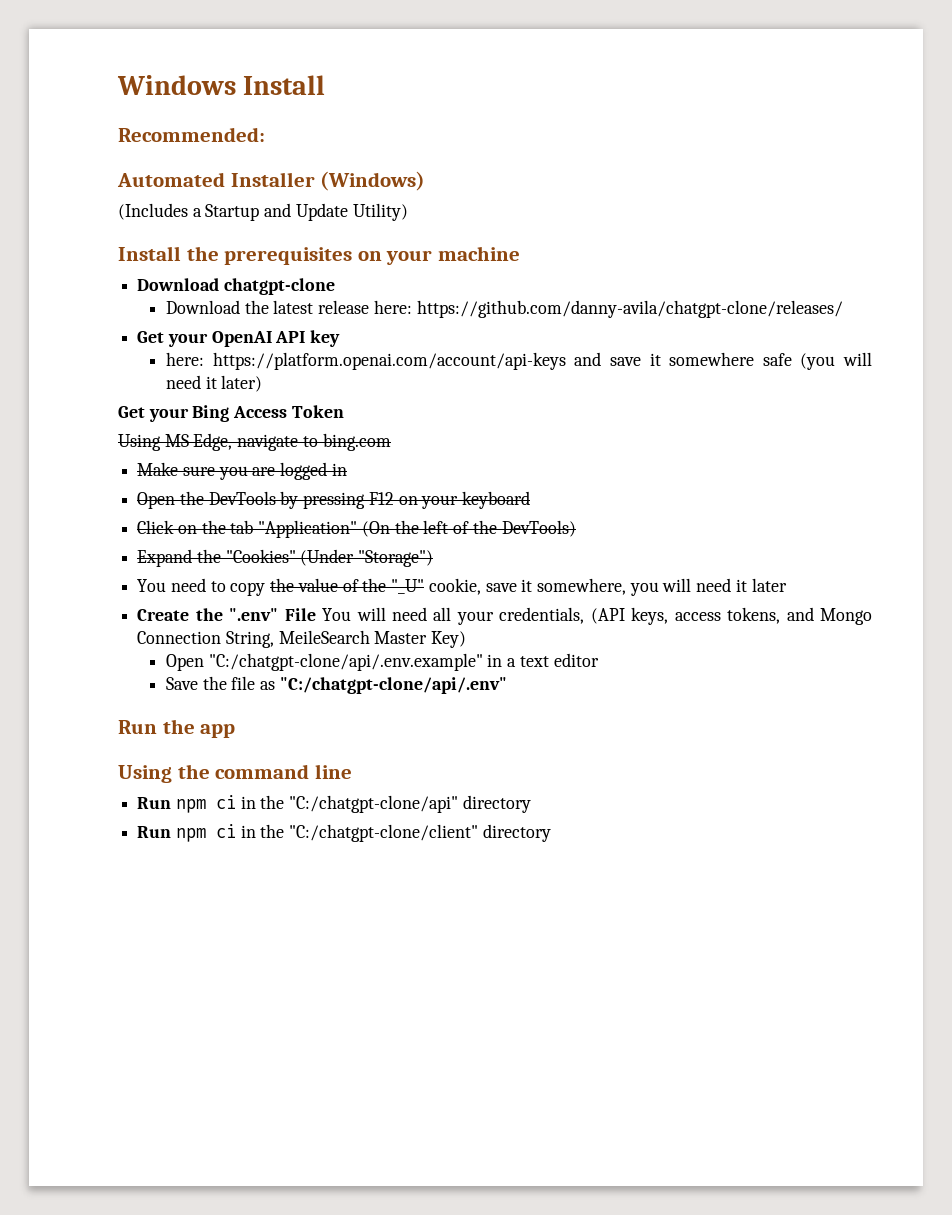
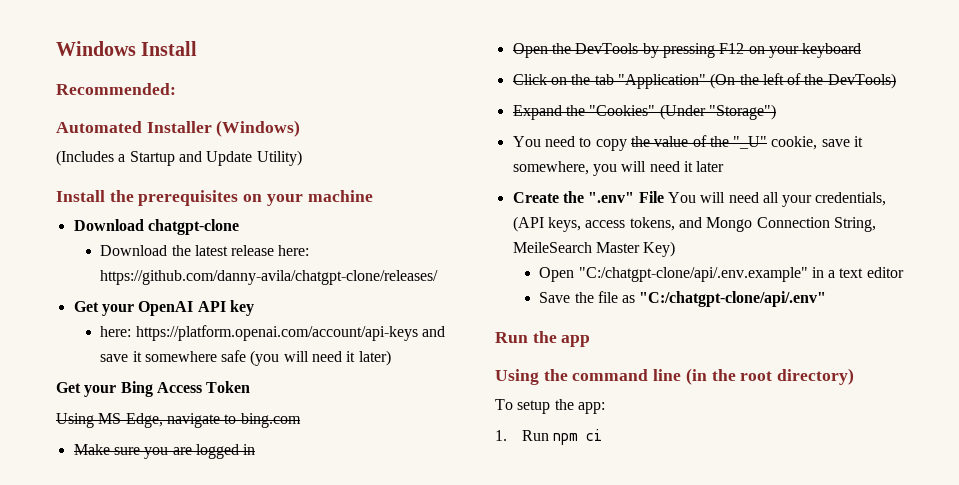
[137,795,531,813] [137,824,551,842] // Run npm ci in the "C:/chatgpt-clone/api" directory // Run npm ci in the "C:/chatgpt-clone/client" directory -> [685,368,855,385] [495,399,605,414] [495,429,602,445] (in the root directory) // To setup the app: // 1. Run npm ci

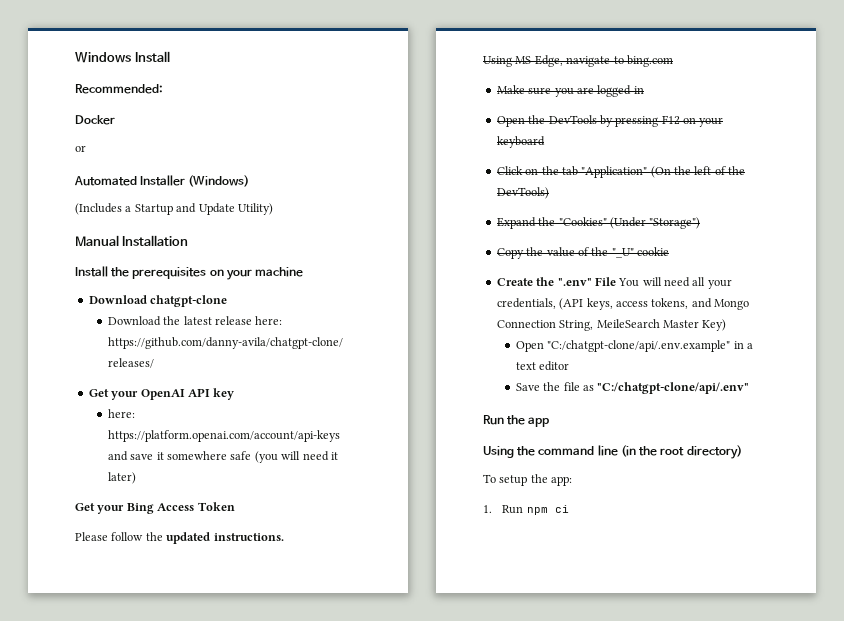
(176, 89) none -> [75,115,115,125] [75,145,86,152] // Docker // or
(302, 158) none -> [75,235,189,246] // Manual Installation
(251, 387) none -> [75,532,284,544] // Please follow the updated instructions.
[512,136,627,151] You need to copy -> [496,248,524,259] Copy
[771,136,864,150] [512,161,725,176] cookie, save it somewhere, you will need it later -> [637,247,669,256] cookie

